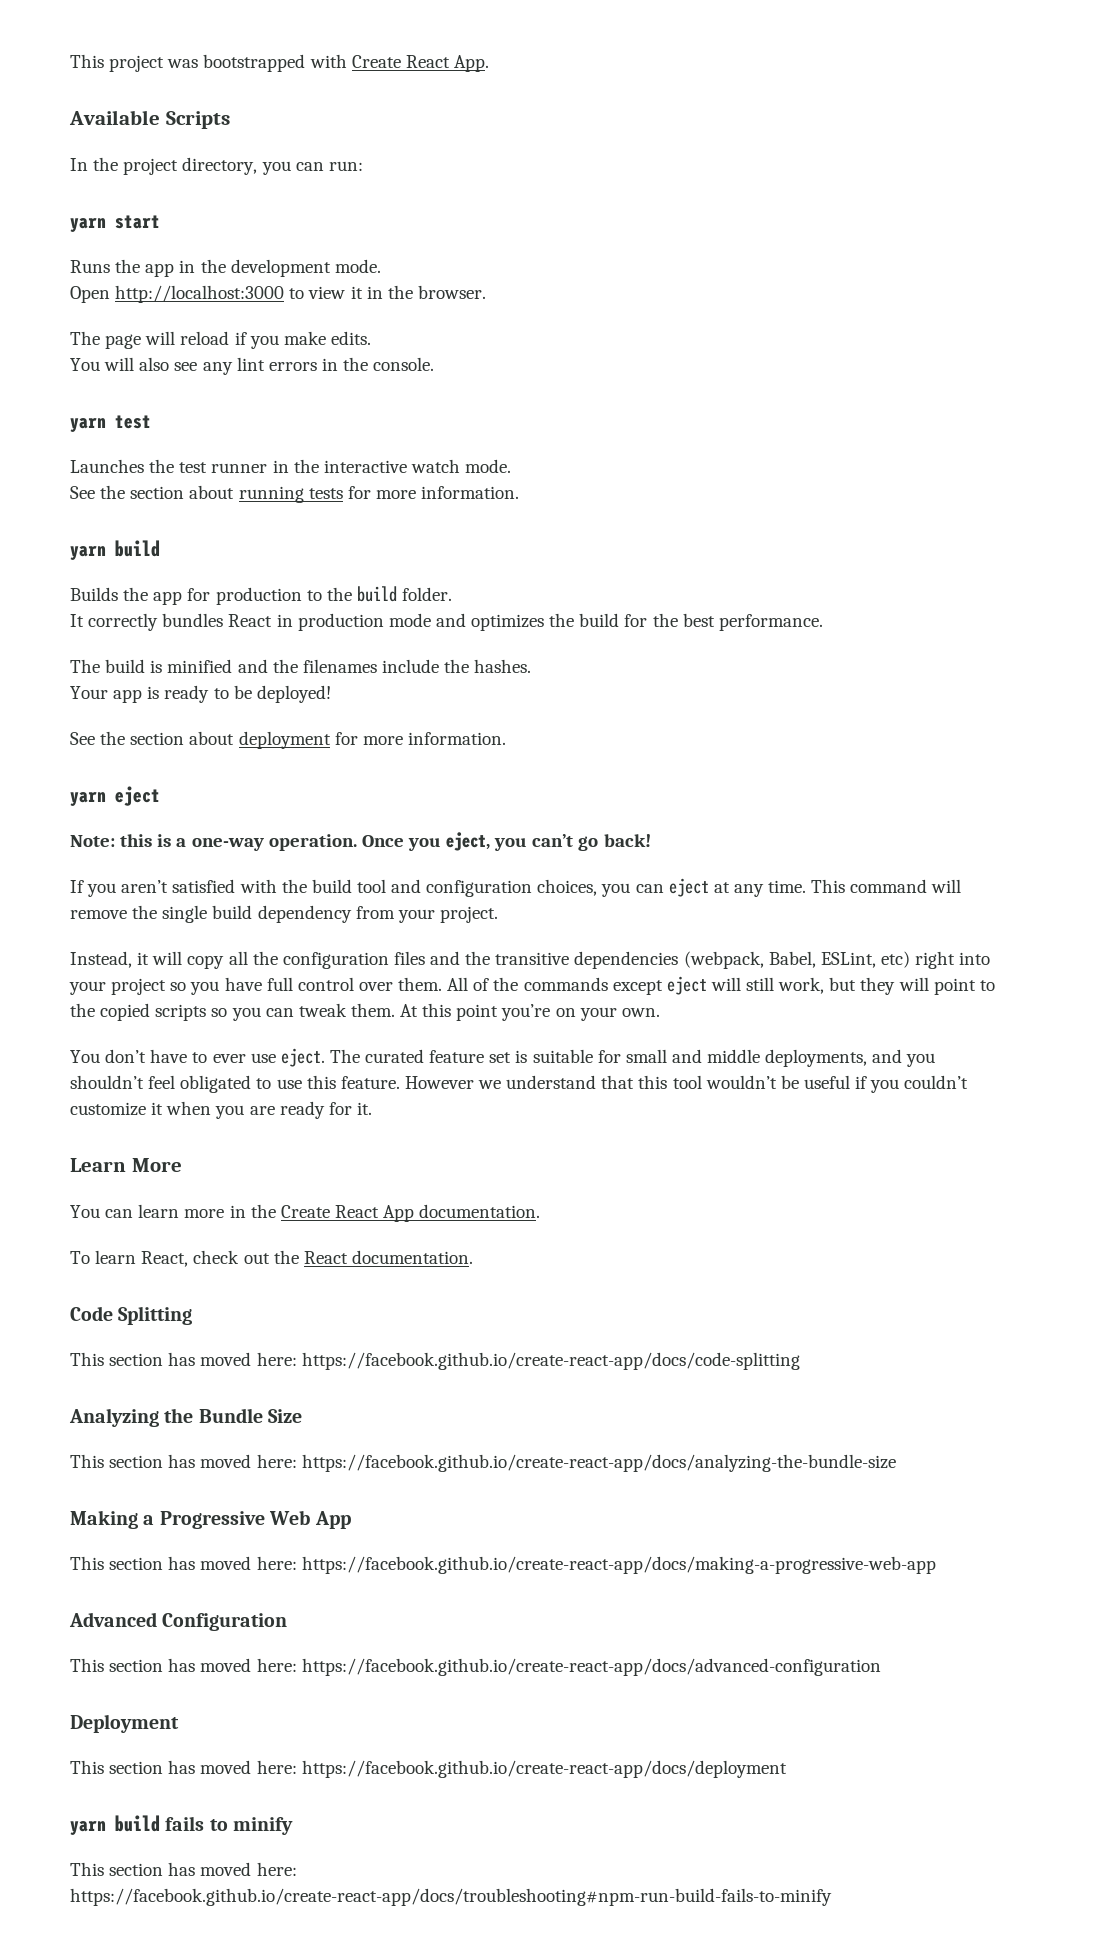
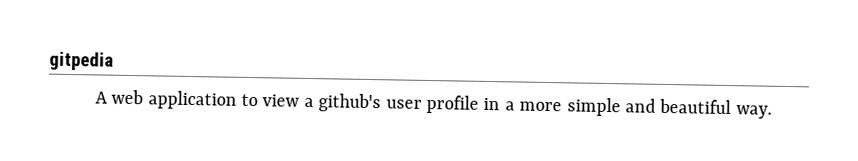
[70,54,489,72] [69,110,230,129] [70,157,363,175] [70,215,160,232] [70,259,381,277] [70,285,486,303] [70,331,371,349] [70,357,435,375] [70,415,151,432] [70,459,512,473] [70,485,520,503] [70,540,160,560] [70,586,453,605] [70,613,823,631] [70,659,532,673] [70,685,331,703] [70,731,506,749] [70,786,160,806] [70,832,651,851] [70,878,962,897] [70,905,498,923] [70,951,991,969] [69,976,995,995] [70,1003,660,1021] [70,1048,936,1067] [70,1075,969,1093] [70,1101,372,1119] [70,1158,182,1172] [70,1204,541,1222] [70,1250,473,1267] [70,1306,193,1325] [70,1352,800,1370] [69,1408,303,1427] [70,1454,896,1472] [70,1510,351,1529] [70,1556,936,1574] [69,1612,288,1631] [70,1658,881,1676] [70,1714,179,1733] [70,1760,787,1778] [70,1815,294,1835] [70,1862,297,1876] [70,1888,832,1906] This project was bootstrapped with Create React App. // Available Scripts // In the project directory, you can run: // yarn start // Runs the app in the development mode. // Open http://localhost:3000 to view it in the browser. // The page will reload if you make edits. // You will also see any lint errors in the console. // yarn test // Launches the test runner in the interactive watch mode. // See the section about running tests for more information. // yarn build // Builds the app for production to the build folder. // It correctly bundles React in production mode and optimizes the build for the best performance. // The build is minified and the filenames include the hashes. // Your app is ready to be deployed! // See the section about deployment for more information. // yarn eject // Note: this is a one-way operation. Once you eject, you can’t go back! // If you aren’t satisfied with the build tool and configuration choices, you can eject at any time. This command will remove the single build dependency from your project. // Instead, it will copy all the configuration files and the transitive dependencies (webpack, Babel, ESLint, etc) right into your project so you have full control over them. All of the commands except eject will still work, but they will point to the copied scripts so you can tweak them. At this point you’re on your own. // You don’t have to ever use eject. The curated feature set is suitable for small and middle deployments, and you shouldn’t feel obligated to use this feature. However we understand that this tool wouldn’t be useful if you couldn’t customize it when you are ready for it. // Learn More // You can learn more in the Create React App documentation. // To learn React, check out the React documentation. // Code Splitting // This section has moved here: https://facebook.github.io/create-react-app/docs/code-splitting // Analyzing the Bundle Size // This section has moved here: https://facebook.github.io/create-react-app/docs/analyzing-the-bundle-size // Making a Progressive Web App // This section has moved here: https://facebook.github.io/create-react-app/docs/making-a-progressive-web-app // Advanced Configuration // This section has moved here: https://facebook.github.io/create-react-app/docs/advanced-configuration // Deployment // This section has moved here: https://facebook.github.io/create-react-app/docs/deployment // yarn build fails to minify // This section has moved here: https://facebook.github.io/create-react-app/docs/troubleshooting#npm-run-build-fails-to-minify -> [49,51,114,71] [94,89,772,119] gitpedia // A web application to view a github's user profile in a more simple and beautiful way.

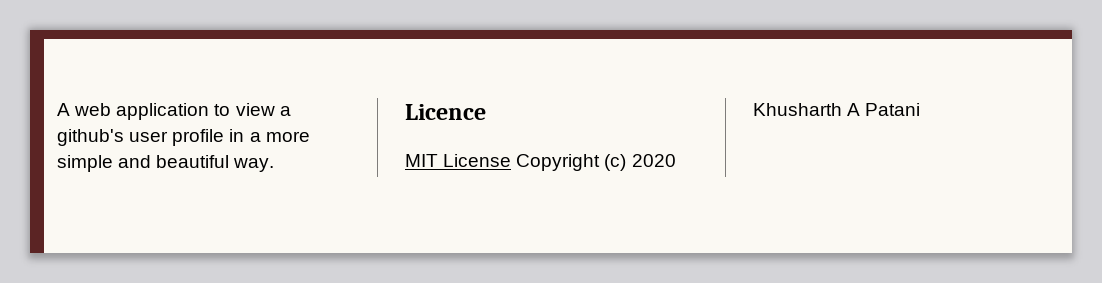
[49,51,114,71] gitpedia // -> (57, 109) none
(772, 112) none -> [405,104,486,120] [405,154,676,171] [753,103,921,116] // Licence // MIT License Copyright (c) 2020 Khusharth A Patani

